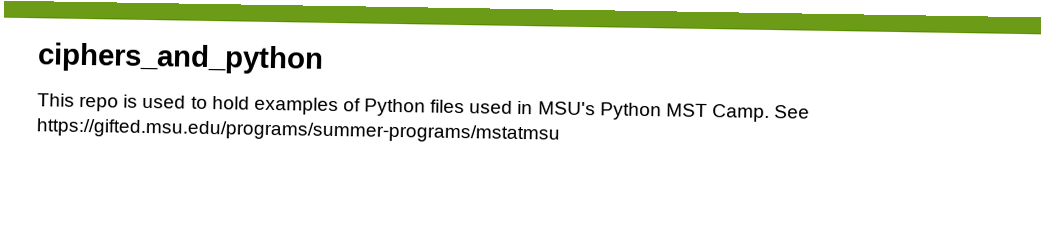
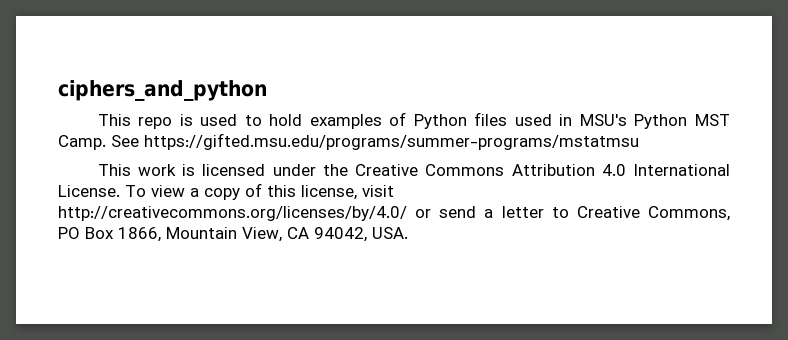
(560, 131) none -> [97,164,731,176] [58,183,394,200] [58,206,731,221] [58,227,408,242] // This work is licensed under the Creative Commons Attribution 4.0 International License. To view a copy of this license, visit http://creativecommons.org/licenses/by/4.0/ or send a letter to Creative Commons, PO Box 1866, Mountain View, CA 94042, USA.

